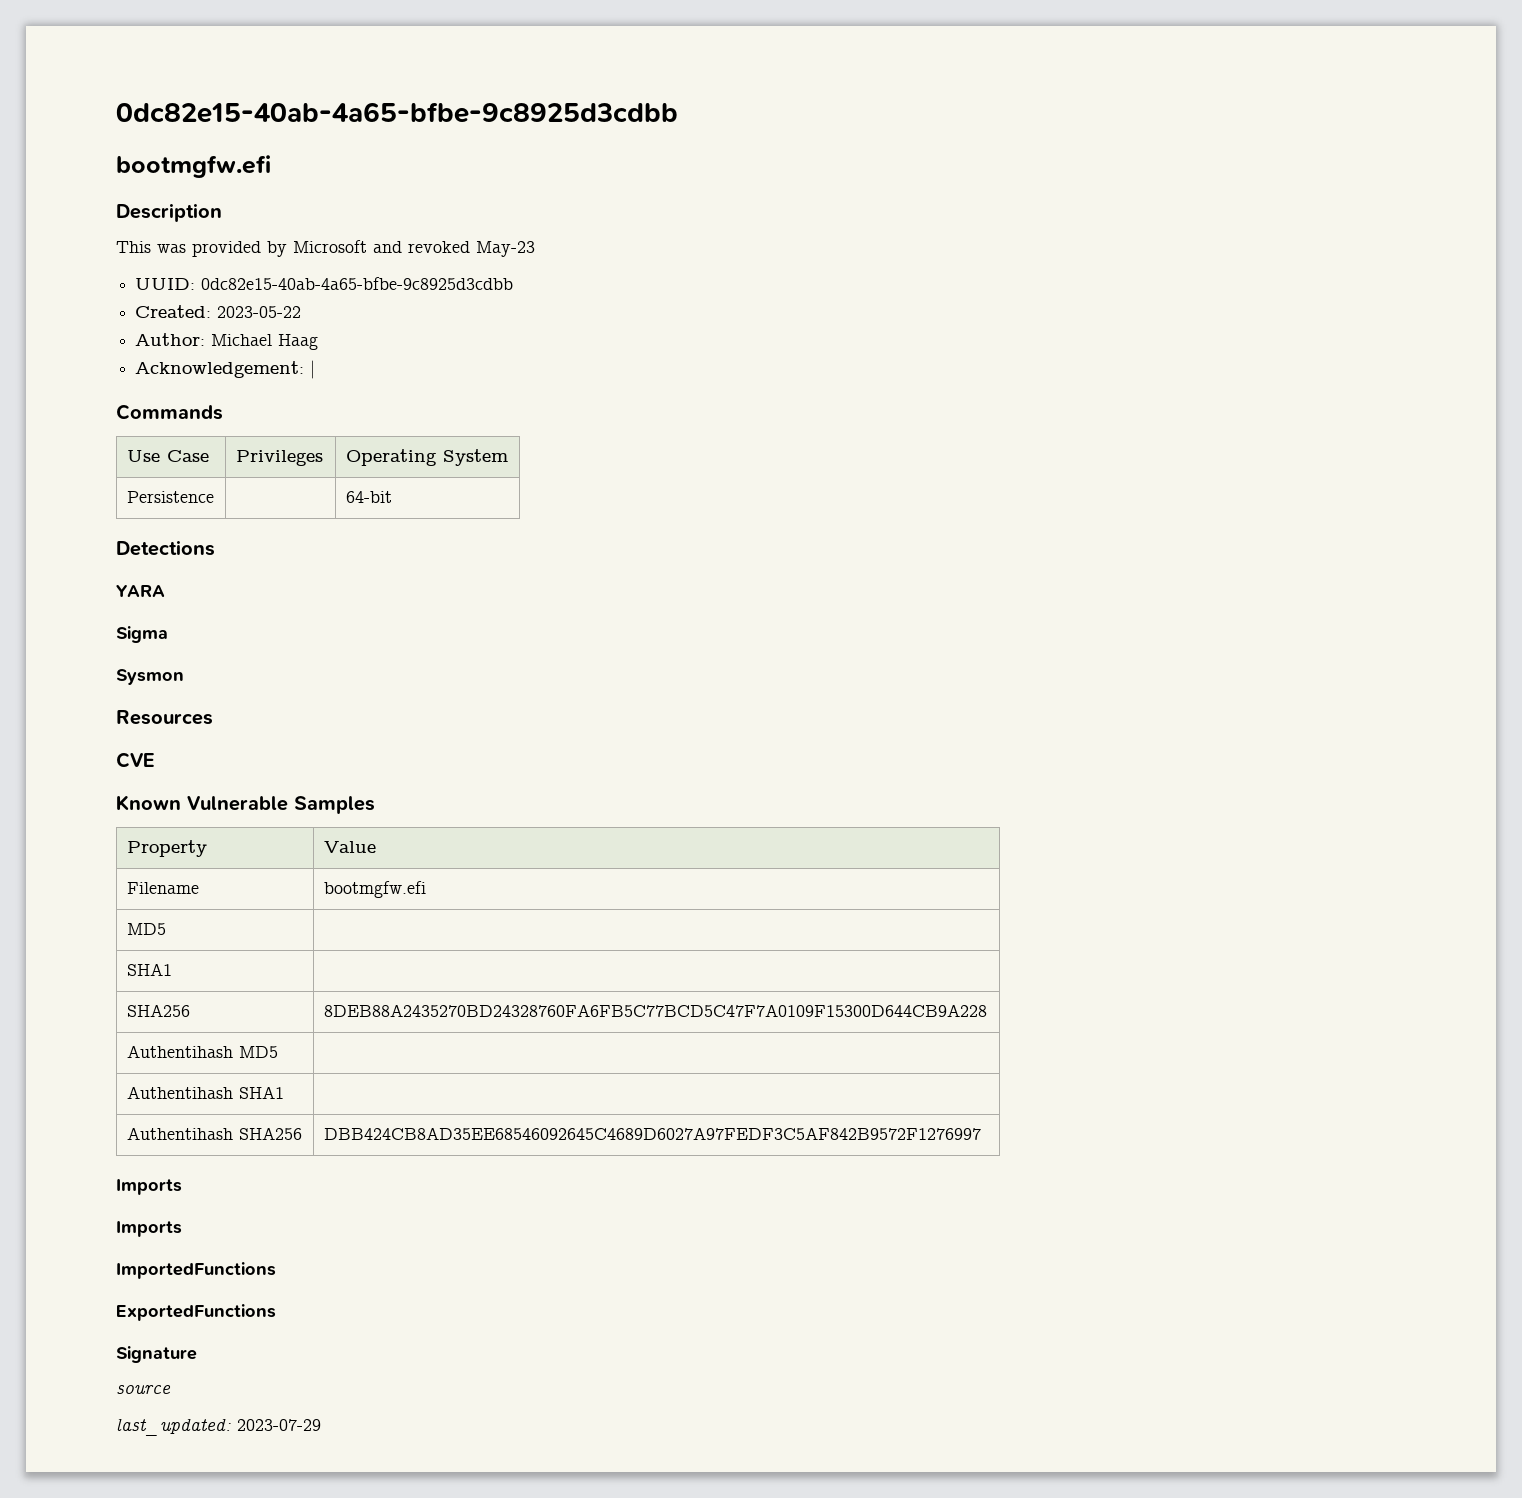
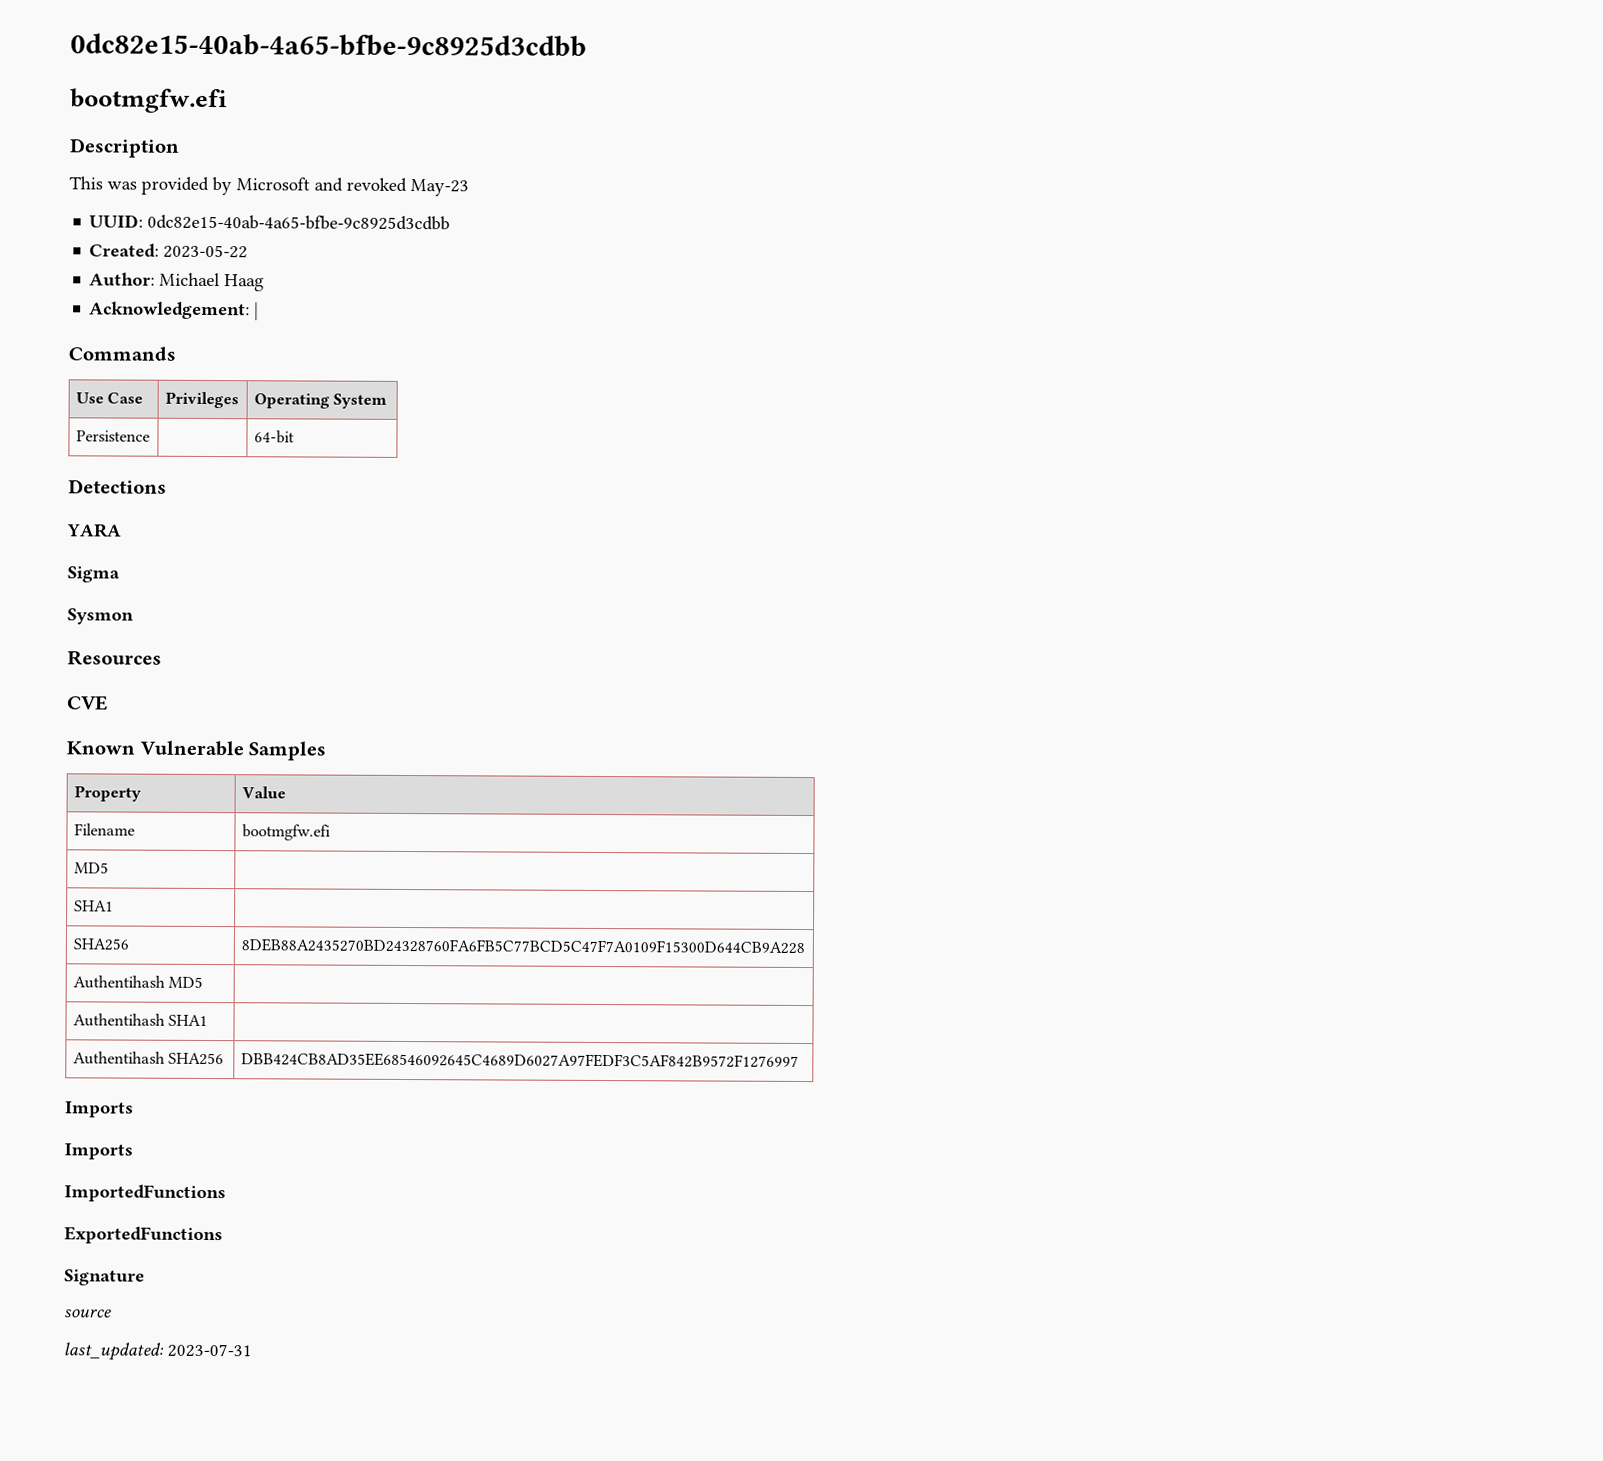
[237,1419,321,1431] 2023-07-29 -> [167,1343,252,1358] 2023-07-31

